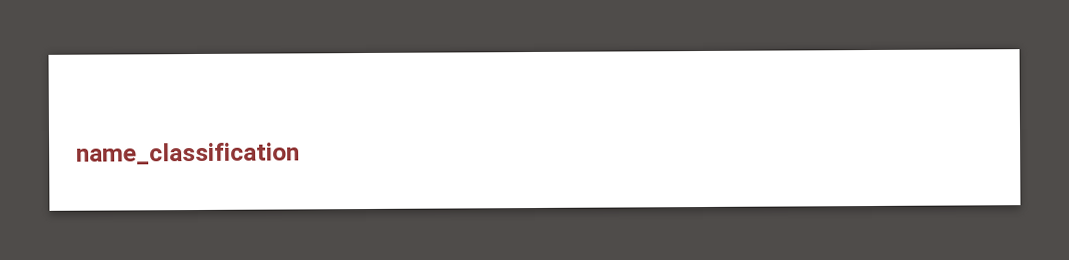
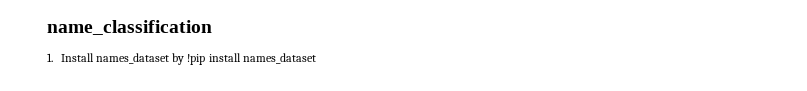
(300, 153) none -> [47,53,316,65] // 1. Install names_dataset by !pip install names_dataset

